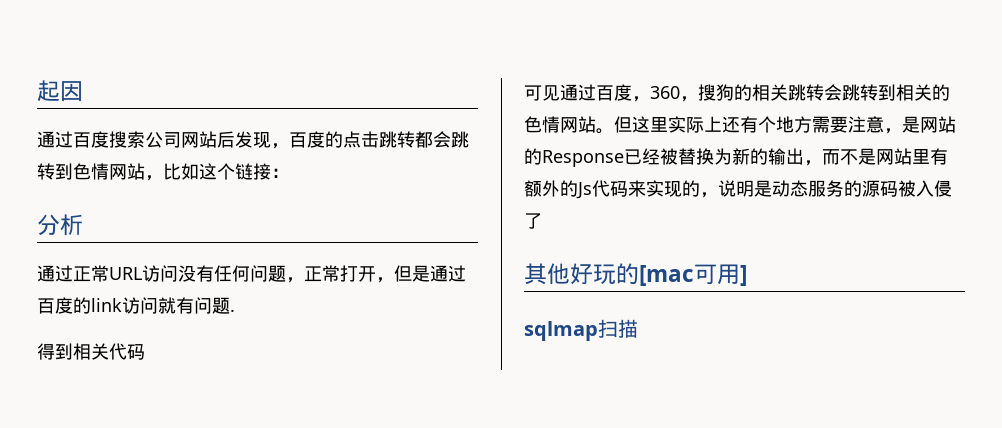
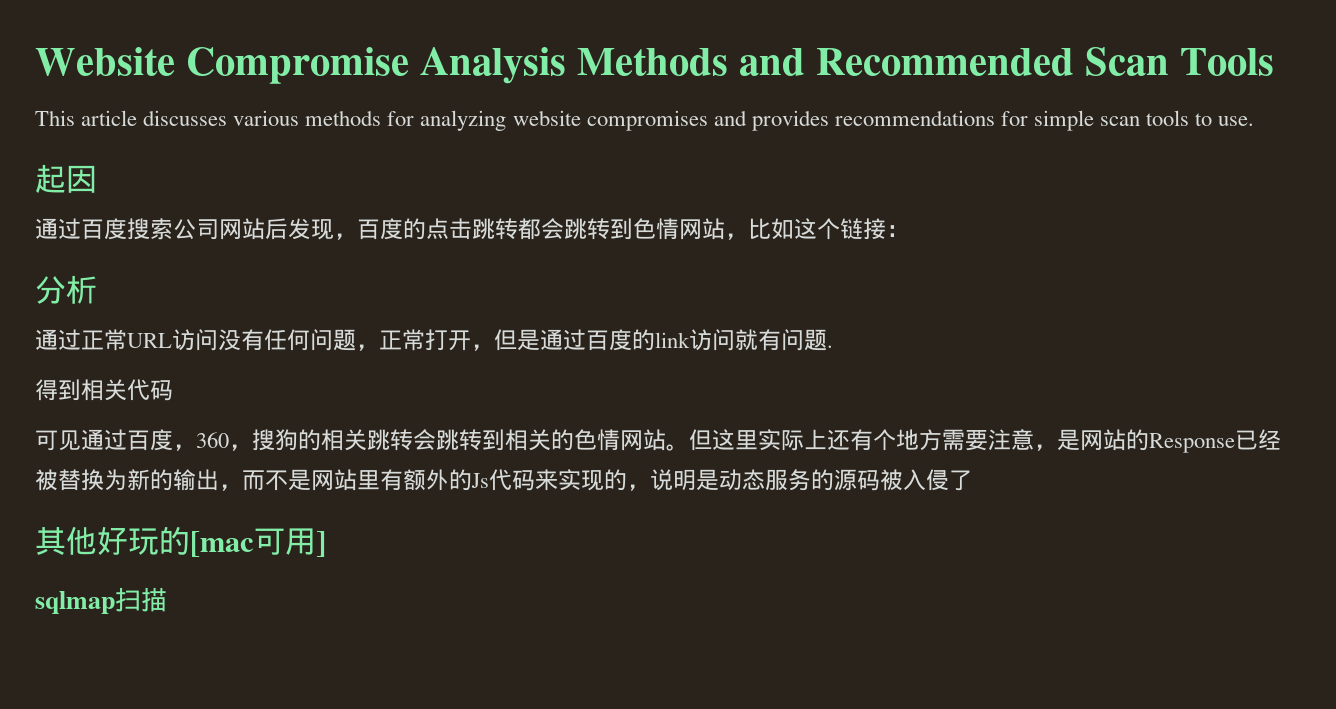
(37, 91) none -> [35,47,1274,84] [35,110,1255,131] Website Compromise Analysis Methods and Recommended Scan Tools // This article discusses various methods for analyzing website compromises and provides recommendations for simple scan tools to use. //

